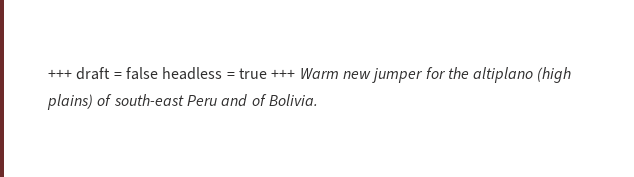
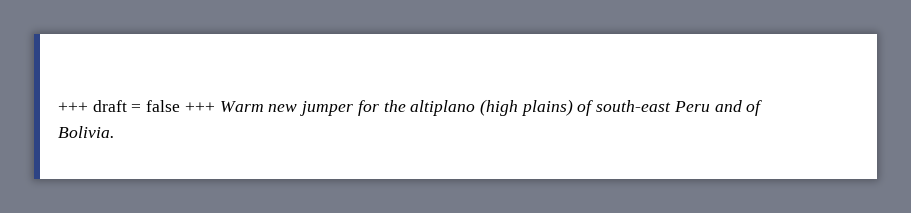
[162,67,267,80] headless = true -> (181, 106) none

